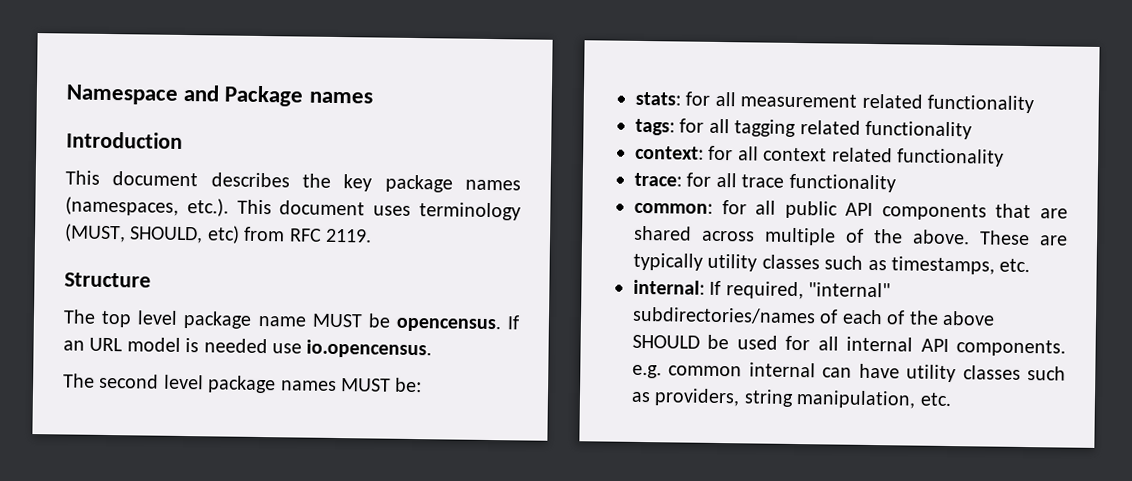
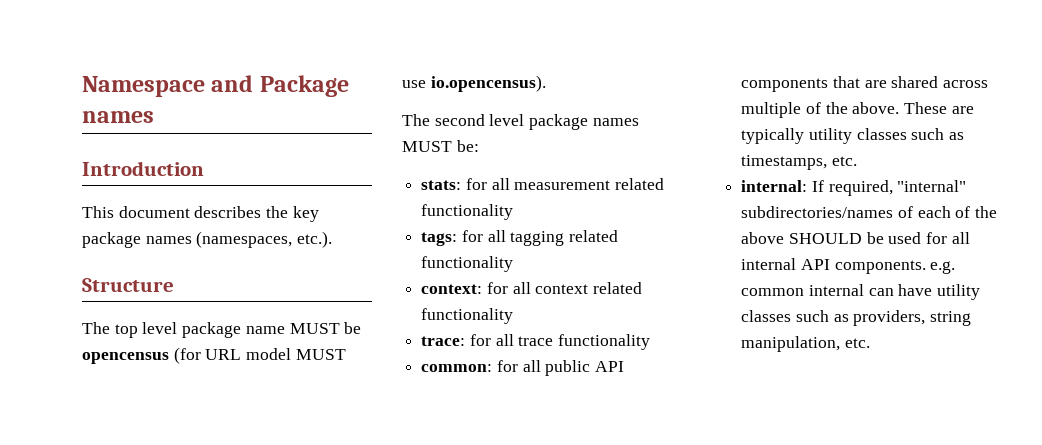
[236,199,521,221] [64,223,372,244] This document uses terminology (MUST, SHOULD, etc) from RFC 2119. -> (333, 239) none
[395,315,520,333] [63,337,433,359] opencensus. If an URL model is needed use io.opencensus. -> [82,347,346,364] [402,75,546,92] opencensus (for URL model MUST use io.opencensus).

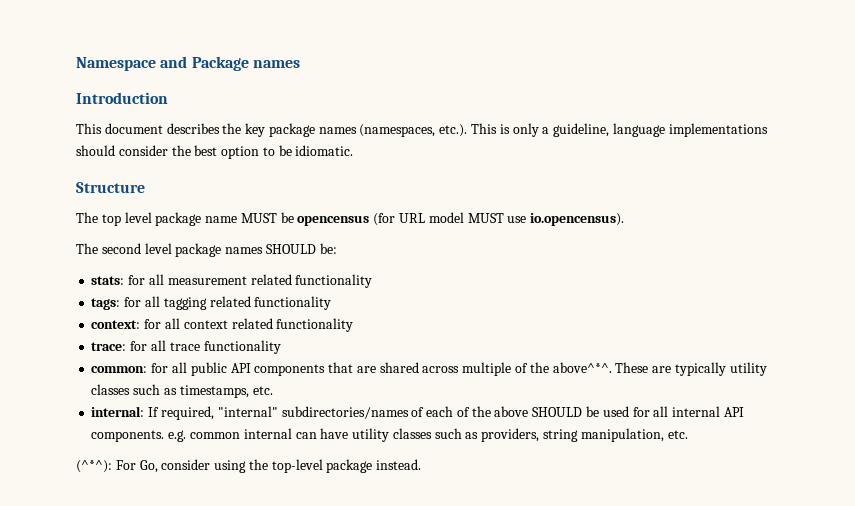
(333, 239) none -> [471,123,768,137] [76,145,354,159] This is only a guideline, language implementations should consider the best option to be idiomatic.
[402,141,452,152] MUST -> [265,244,316,254] SHOULD
[852,102,900,114] above. -> [552,362,612,373] above^*^.
(870, 343) none -> [76,459,422,473] // (^*^): For Go, consider using the top-level package instead.

